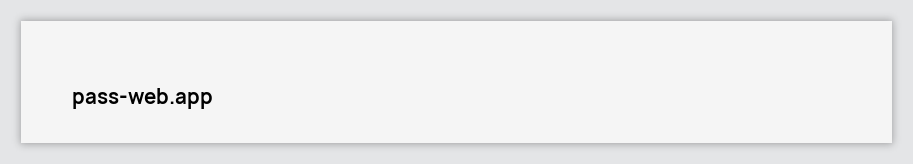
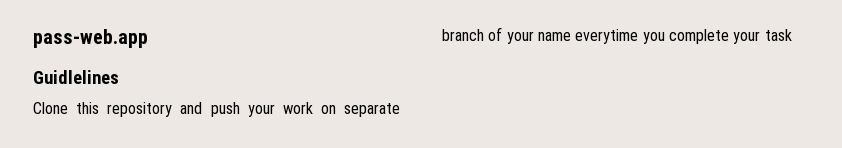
(213, 98) none -> [33,70,119,84] [33,102,400,117] [442,27,792,44] // Guidlelines // Clone this repository and push your work on separate branch of your name everytime you complete your task

